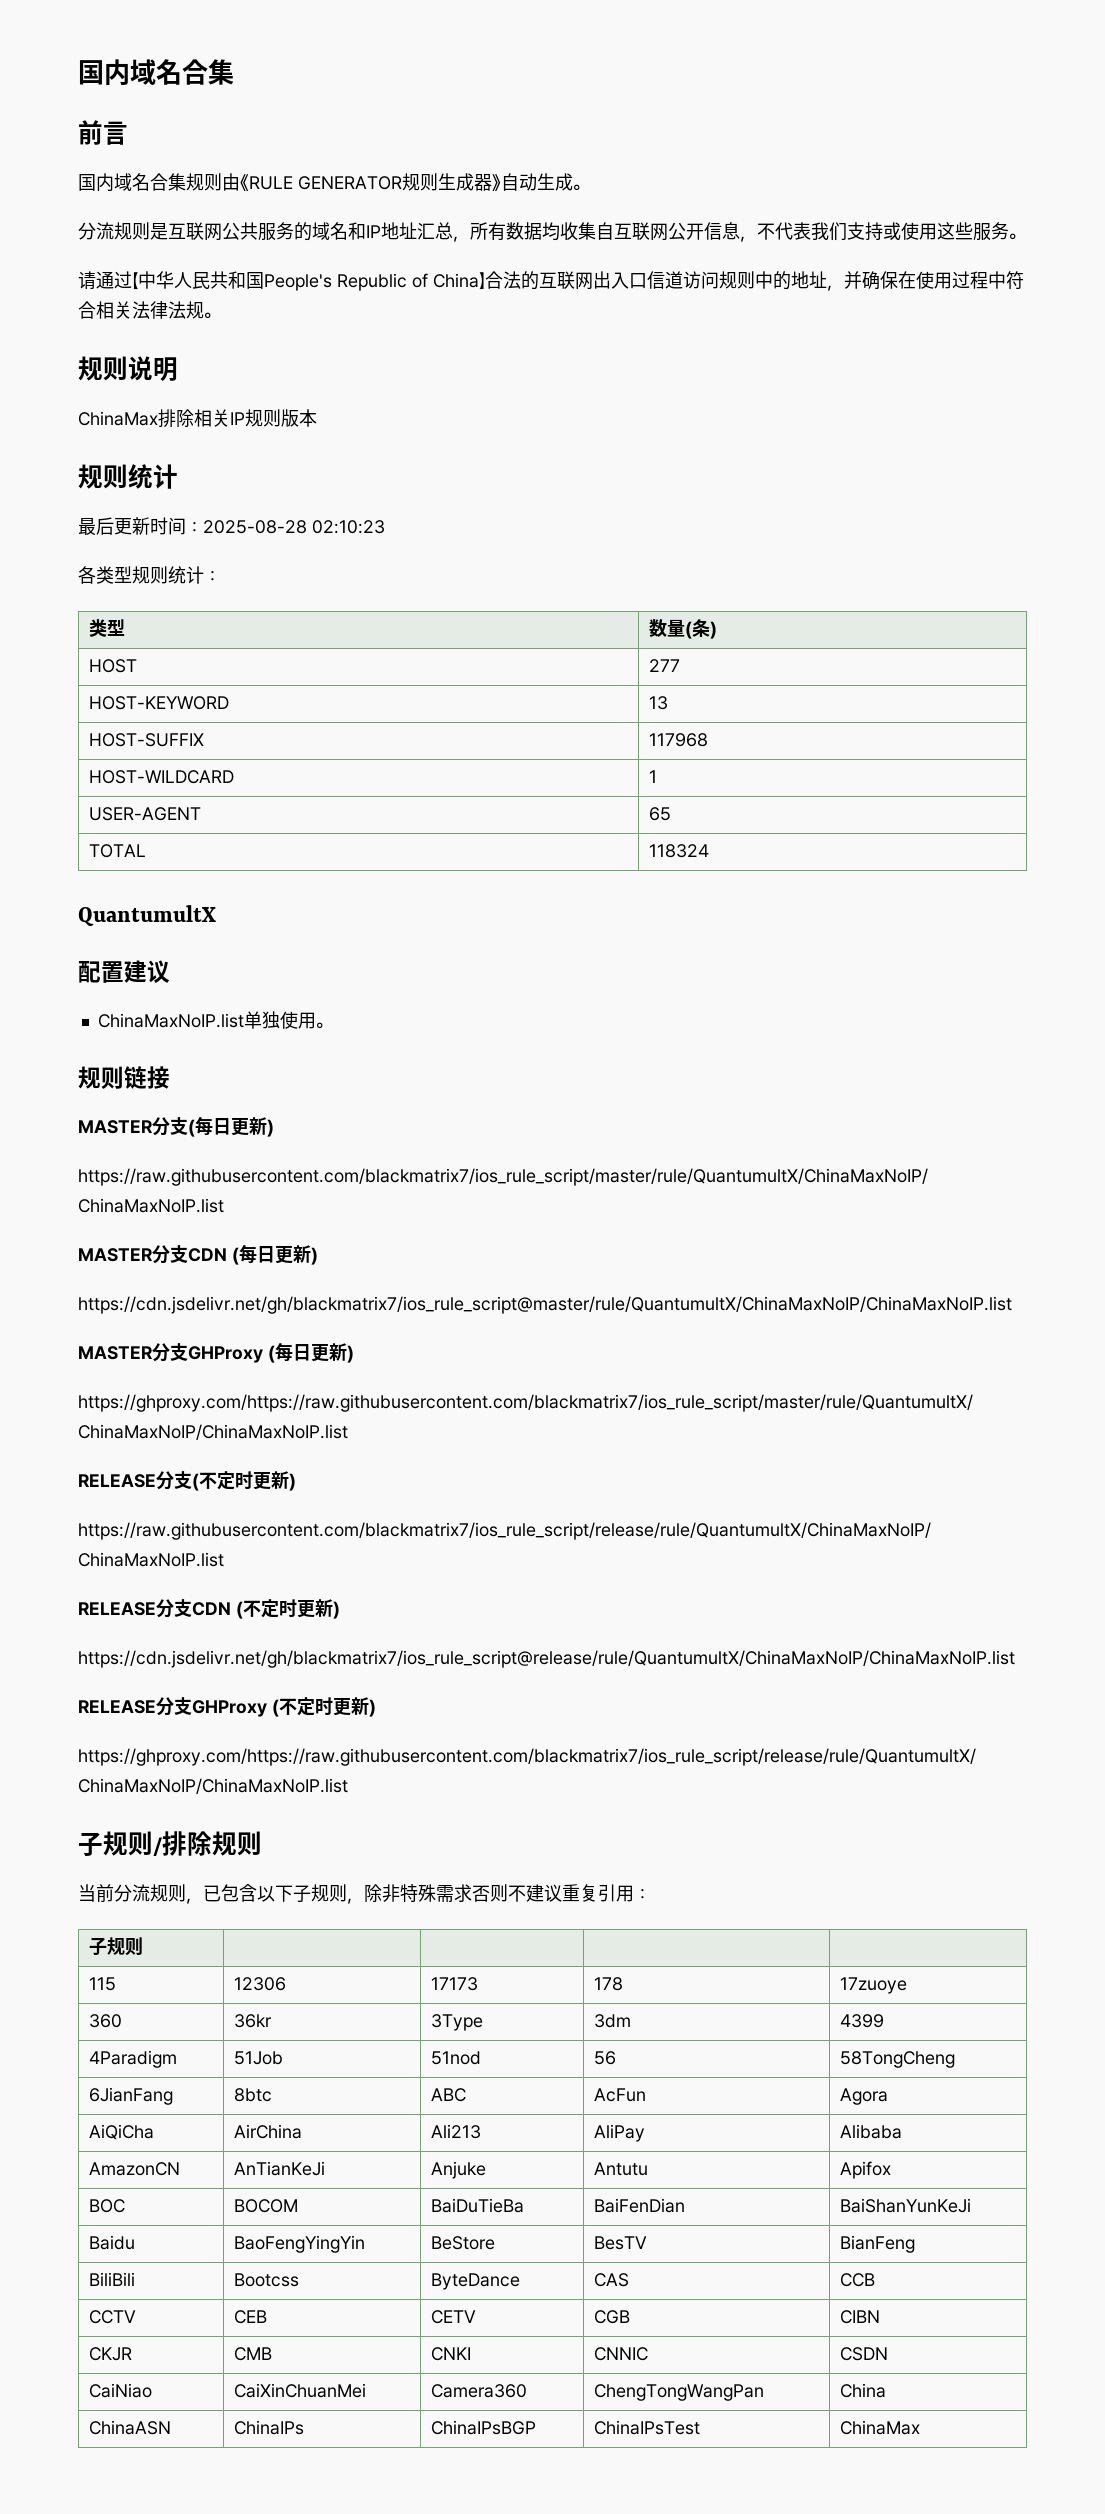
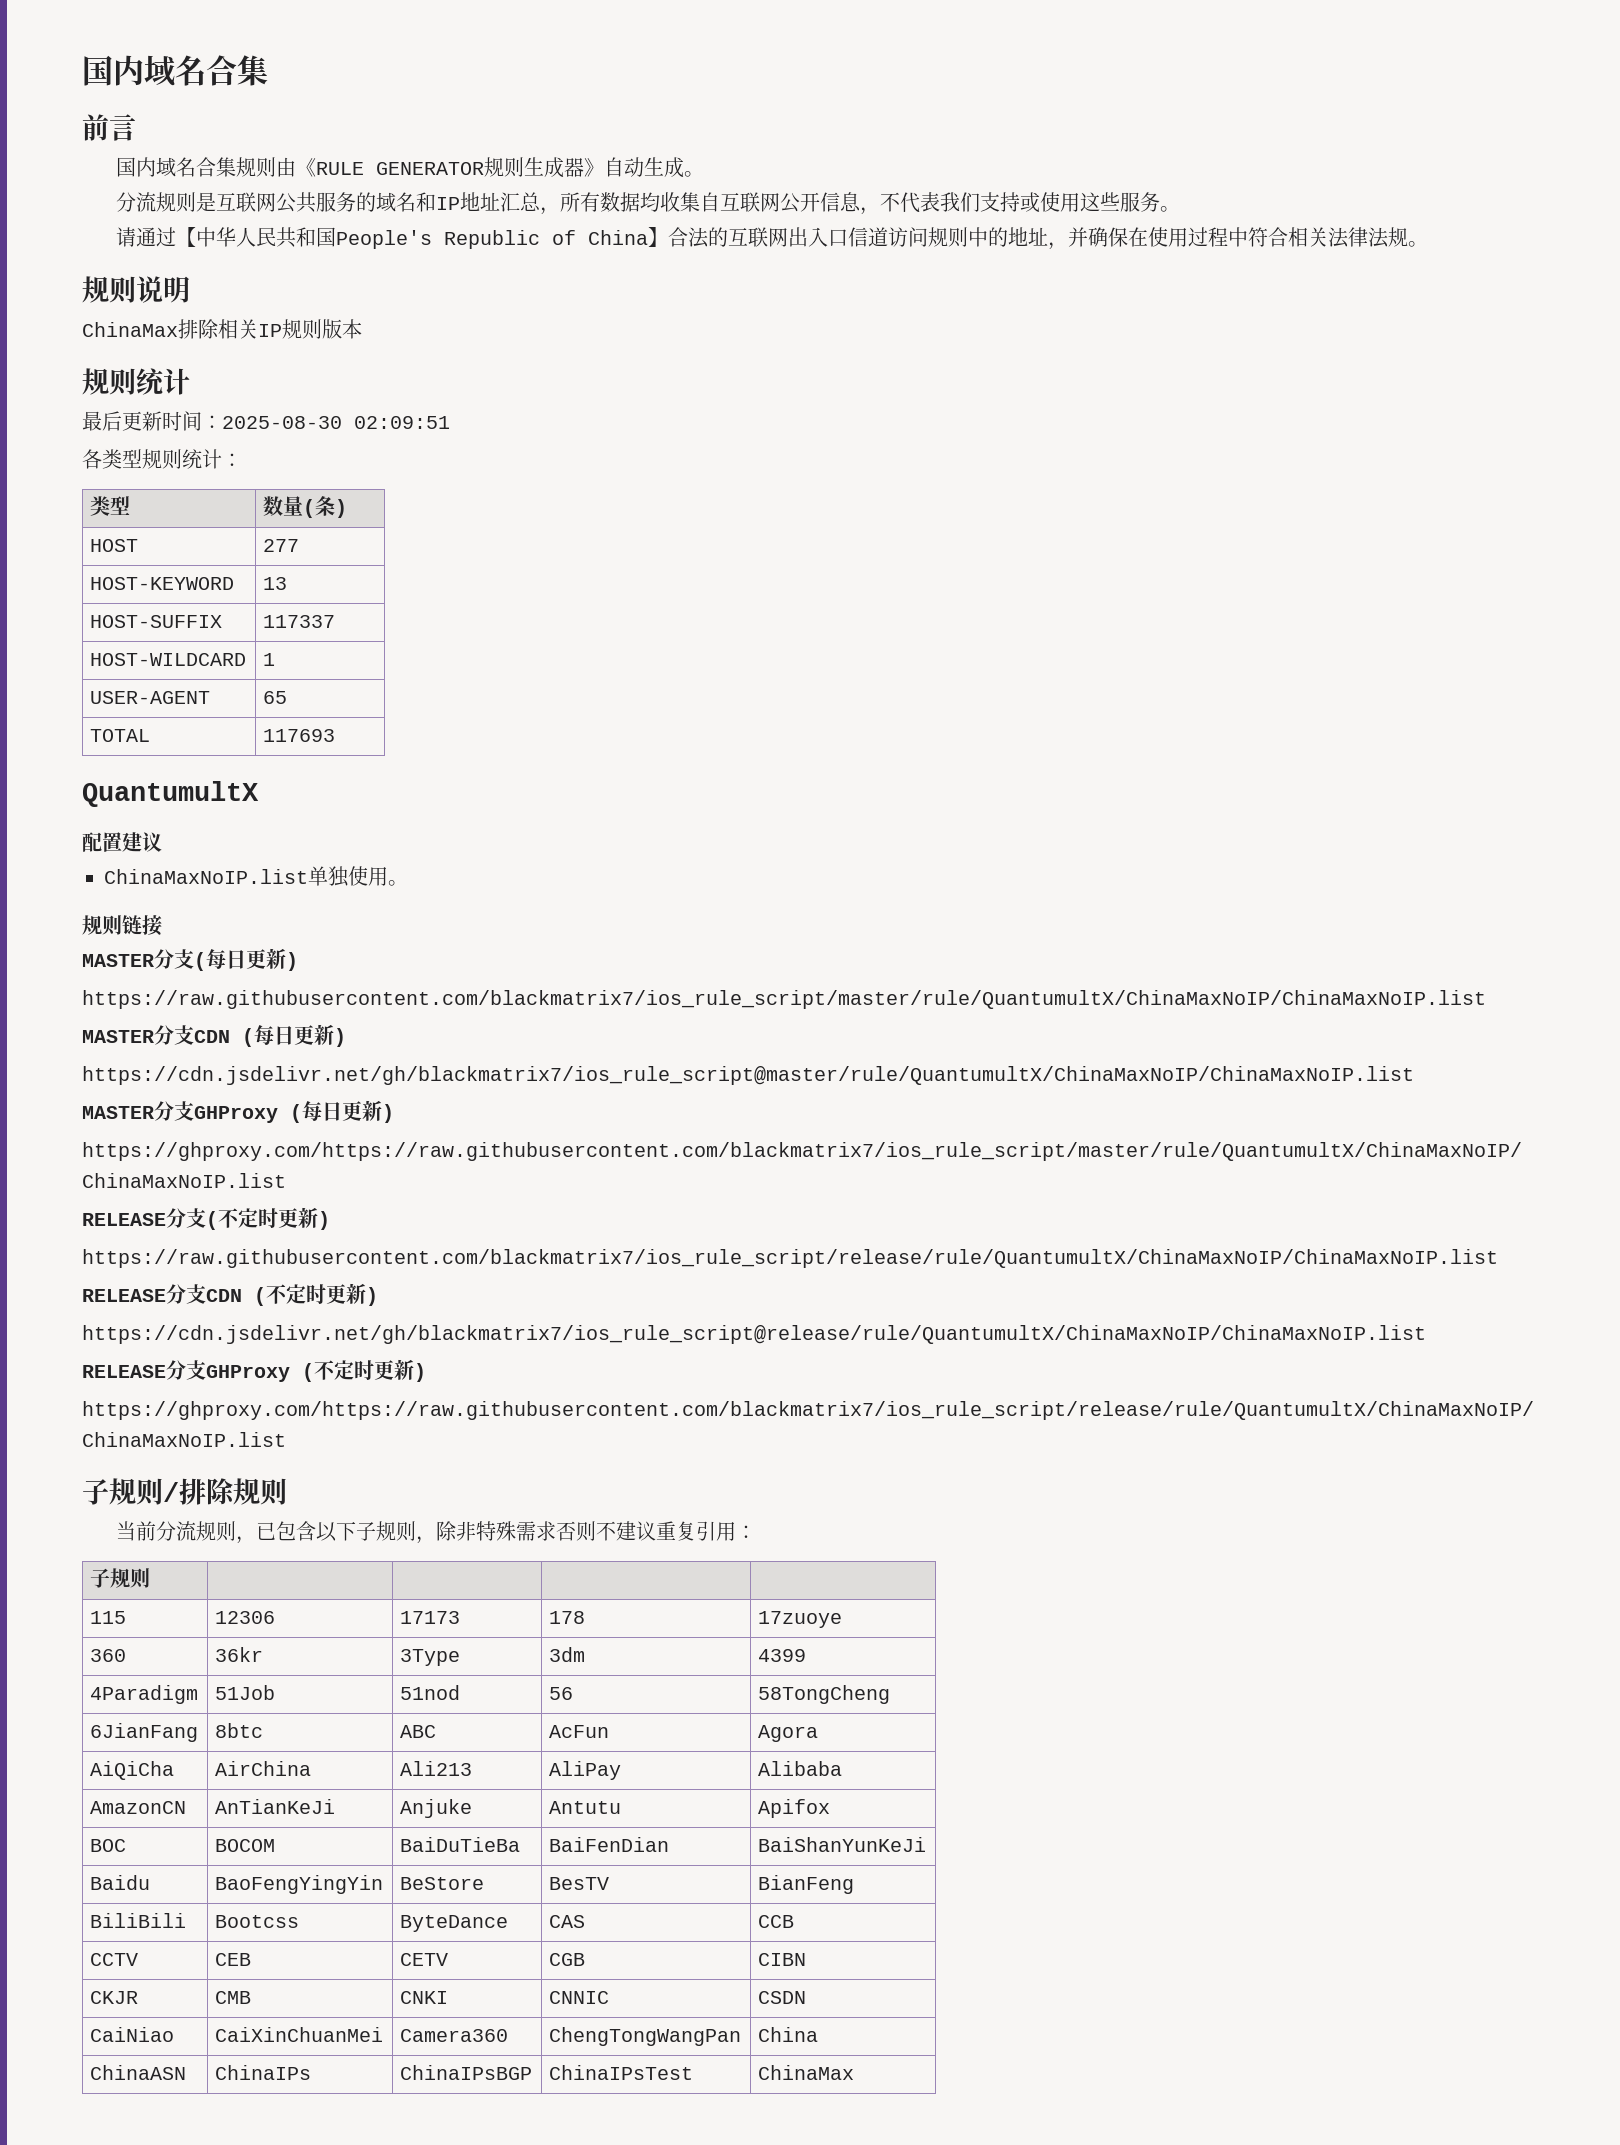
[203,520,385,534] 2025-08-28 02:10:23 -> [222,416,450,429] 2025-08-30 02:09:51
[648,733,708,747] 117968 -> [263,615,336,628] 117337
[648,844,709,858] 118324 -> [263,729,336,742] 117693

